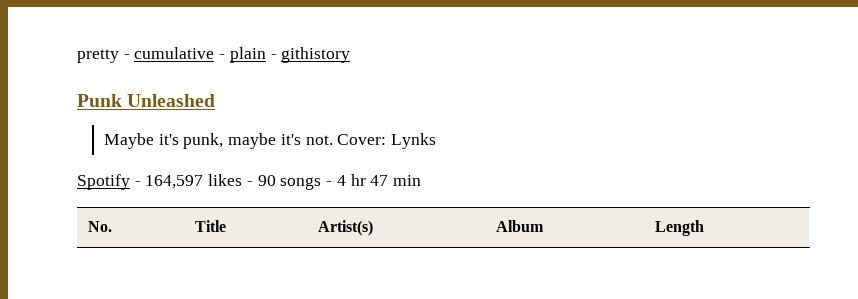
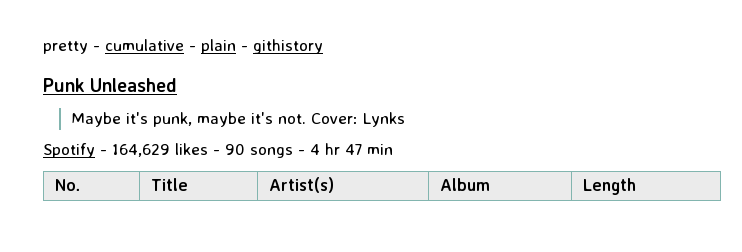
[145,175,204,189] 164,597 -> [112,144,170,157] 164,629

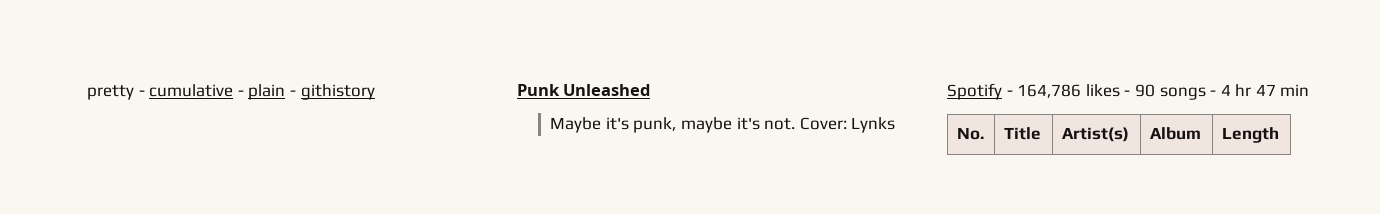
[112,144,170,157] 164,629 -> [1017,84,1082,98] 164,786

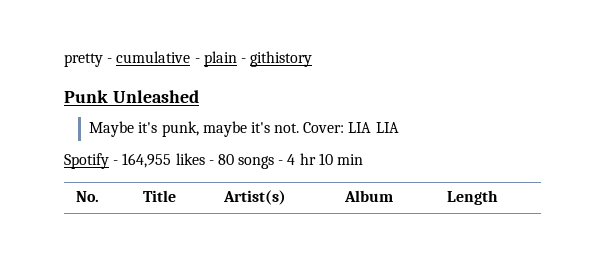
[851,117,896,133] Lynks -> [348,122,399,133] LIA LIA
[1017,84,1082,98] 164,786 -> [122,153,172,168] 164,955
[1134,84,1155,97] 90 -> [217,154,234,165] 80
[1255,84,1276,96] 47 -> [318,153,333,165] 10

